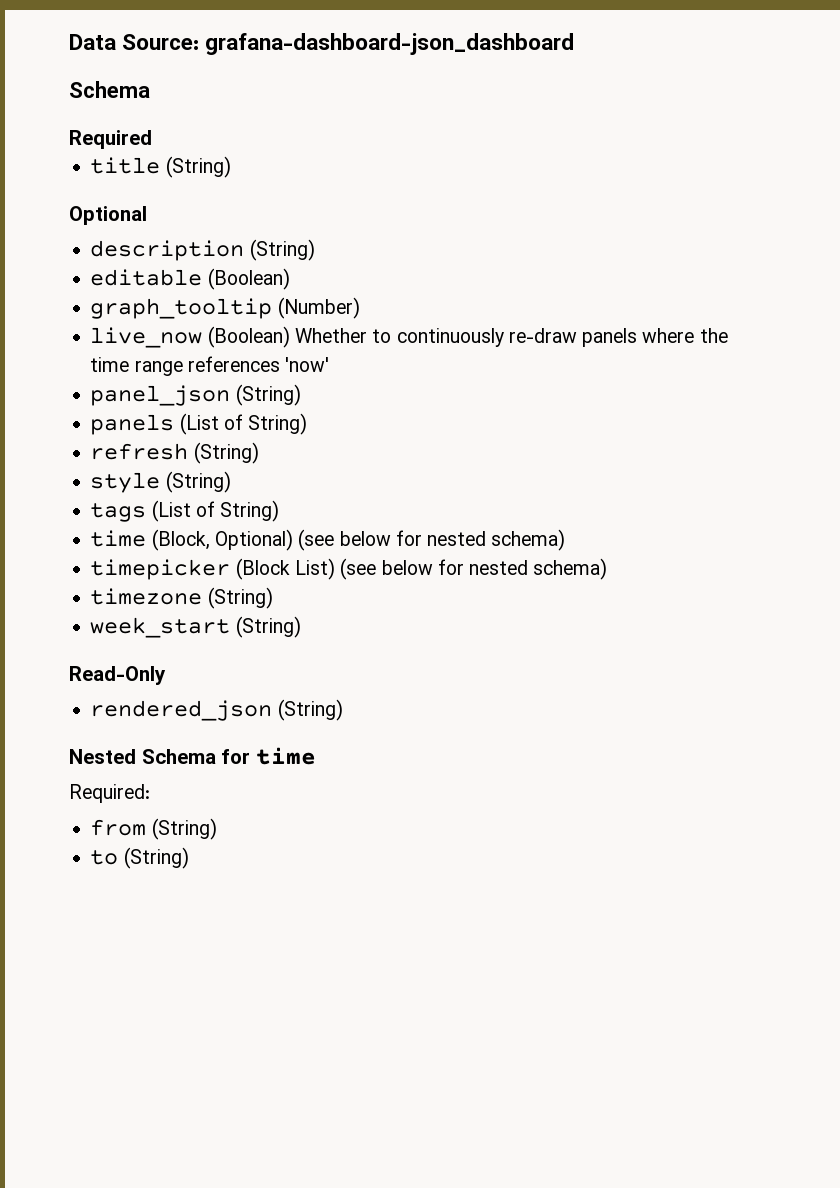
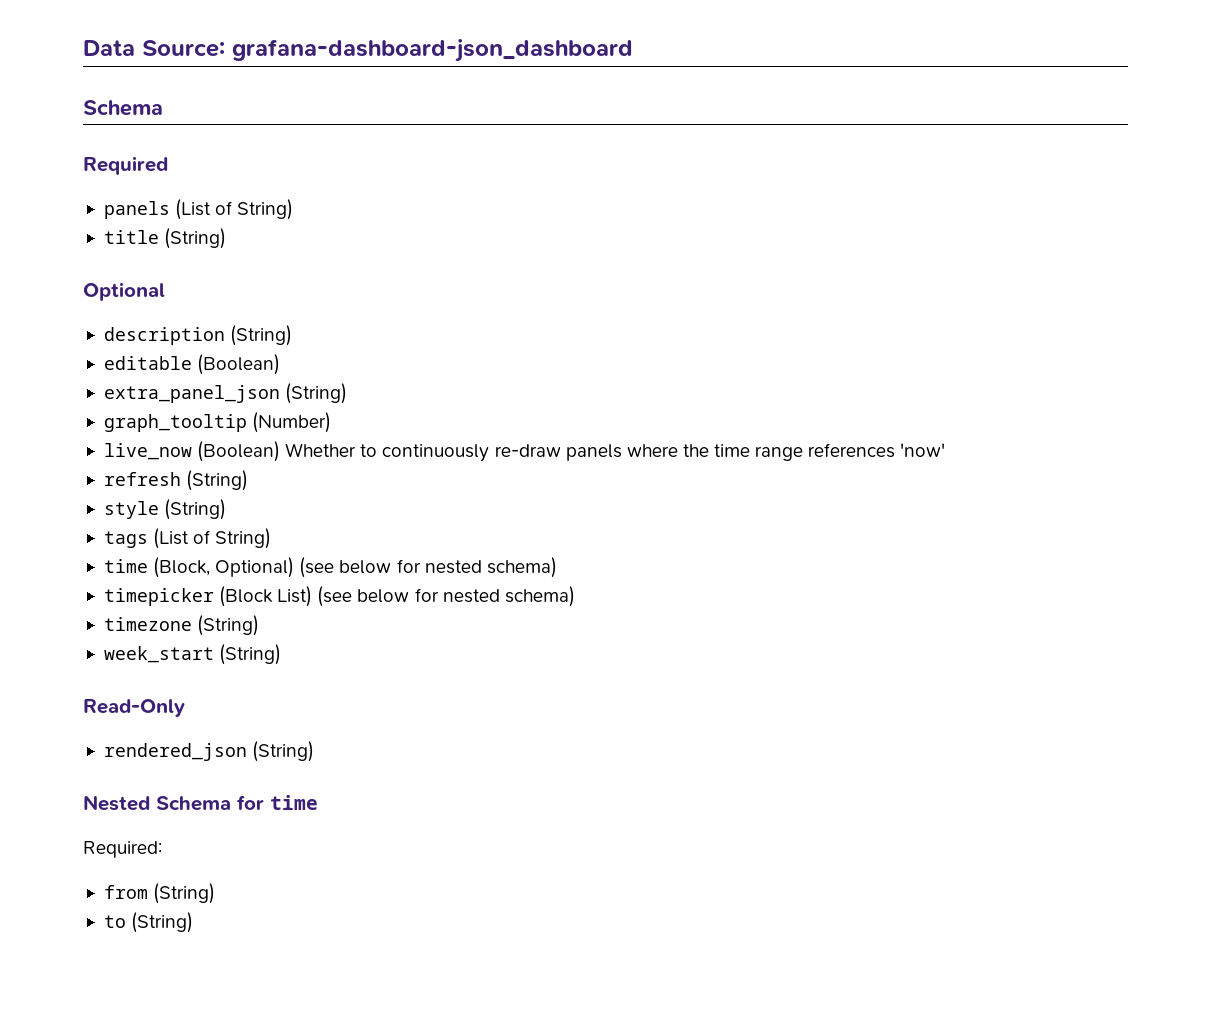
(152, 139) none -> [103,199,294,220] // panels (List of String)
(290, 279) none -> [103,383,348,404] // extra_panel_json (String)
[90,384,301,406] [90,413,308,435] // panel_json (String) // panels (List of String) -> (946, 450) none

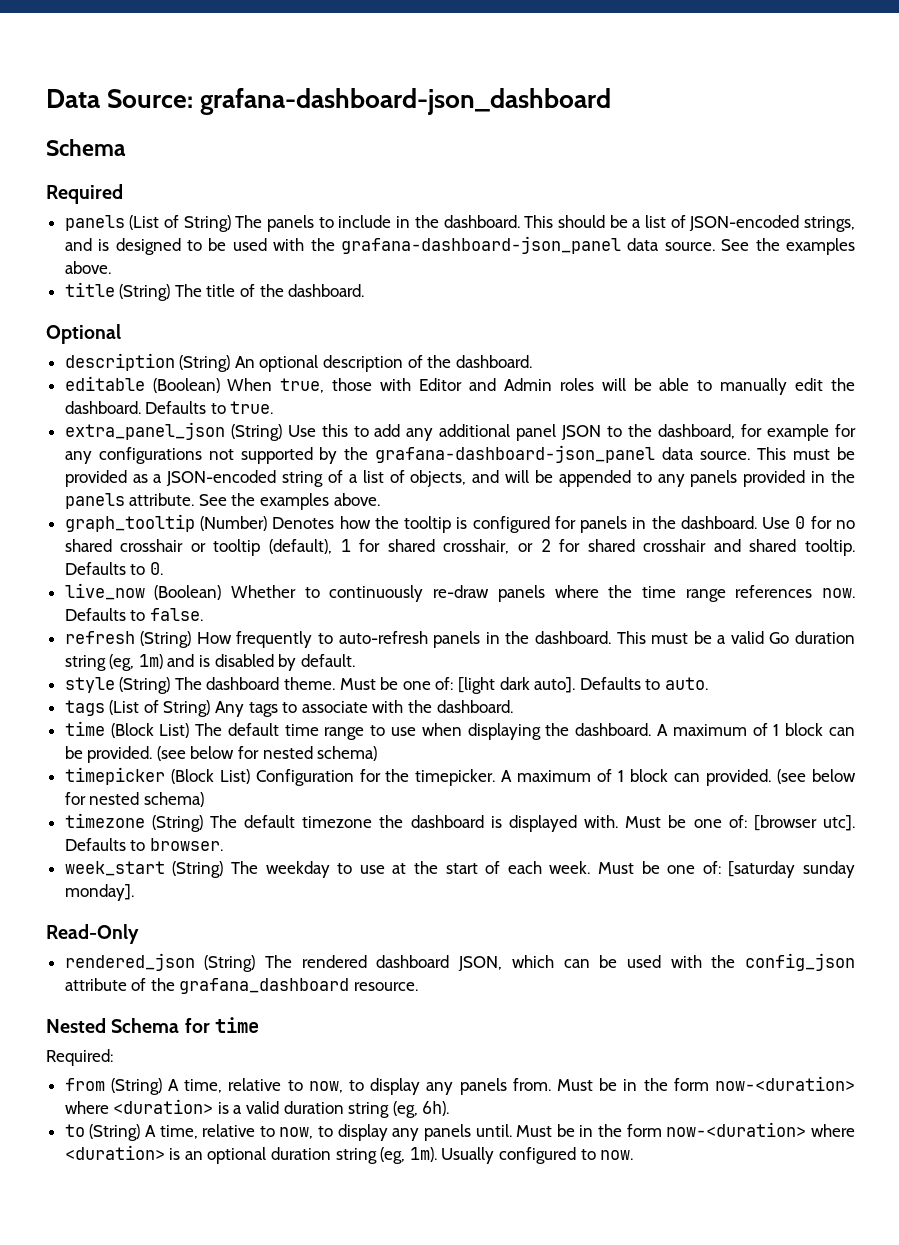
[103,228,227,249] [83,282,165,301] [103,325,293,346] [103,354,281,375] [103,383,348,404] [103,412,332,433] // title (String) // Optional // description (String) // editable (Boolean) // extra_panel_json (String) // graph_tooltip (Number) -> [235,215,855,232] [64,236,855,255] [64,261,111,274] [64,282,365,301] [46,324,121,344] [64,353,532,372] [64,376,855,395] [64,401,274,414] [64,422,857,441] [64,445,855,464] [64,470,856,487] [64,493,380,510] [64,514,855,533] [64,539,855,556] [64,562,163,575] The panels to include in the dashboard. This should be a list of JSON-encoded strings, and is designed to be used with the grafana-dashboard-json_panel data source. See the examples above. // title (String) The title of the dashboard. // Optional // description (String) An optional description of the dashboard. // editable (Boolean) When true, those with Editor and Admin roles will be able to manually edit the dashboard. Defaults to true. // extra_panel_json (String) Use this to add any additional panel JSON to the dashboard, for example for any configurations not supported by the grafana-dashboard-json_panel data source. This must be provided as a JSON-encoded string of a list of objects, and will be appended to any panels provided in the panels attribute. See the examples above. // graph_tooltip (Number) Denotes how the tooltip is configured for panels in the dashboard. Use 0 for no shared crosshair or tooltip (default), 1 for shared crosshair, or 2 for shared crosshair and shared tooltip. Defaults to 0.
[900,443,946,457] [103,470,249,491] [103,499,227,520] [103,528,272,549] [103,557,295,578] 'now' // refresh (String) // style (String) // tags (List of String) // time (Block, Optional) -> [821,588,855,598] [64,608,203,621] [64,631,855,648] [64,654,355,671] [64,677,708,694] [64,700,513,717] [64,721,856,740] [64,746,153,763] now. Defaults to false. // refresh (String) How frequently to auto-refresh panels in the dashboard. This must be a valid Go duration string (eg, 1m) and is disabled by default. // style (String) The dashboard theme. Must be one of: [light dark auto]. Defaults to auto. // tags (List of String) Any tags to associate with the dashboard. // time (Block List) The default time range to use when displaying the dashboard. A maximum of 1 block can be provided.
(313, 596) none -> [255,769,772,786] Configuration for the timepicker. A maximum of 1 block can provided.
[103,644,282,665] [83,699,185,717] [103,741,315,762] // week_start (String) // Read-Only // rendered_json (String) -> [210,815,855,832] [64,838,223,851] [64,861,856,878] [64,884,134,901] [46,924,139,944] [64,953,855,972] [64,978,419,994] The default timezone the dashboard is displayed with. Must be one of: [browser utc]. Defaults to browser. // week_start (String) The weekday to use at the start of each week. Must be one of: [saturday sunday monday]. // Read-Only // rendered_json (String) The rendered dashboard JSON, which can be used with the config_json attribute of the grafana_dashboard resource.
[103,912,194,933] // to (String) -> [168,1076,855,1095] [64,1099,450,1118] [64,1122,855,1141] [64,1145,634,1164] A time, relative to now, to display any panels from. Must be in the form now-<duration> where <duration> is a valid duration string (eg, 6h). // to (String) A time, relative to now, to display any panels until. Must be in the form now-<duration> where <duration> is an optional duration string (eg, 1m). Usually configured to now.

